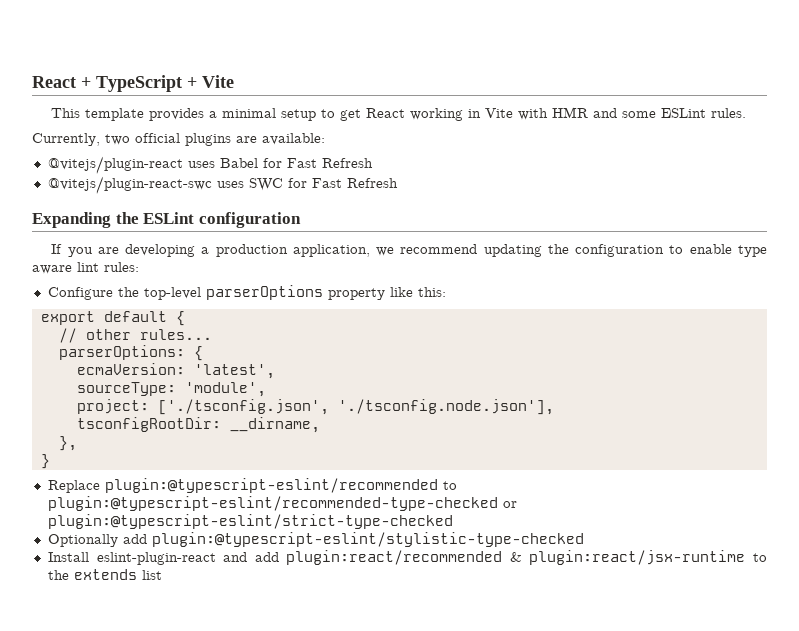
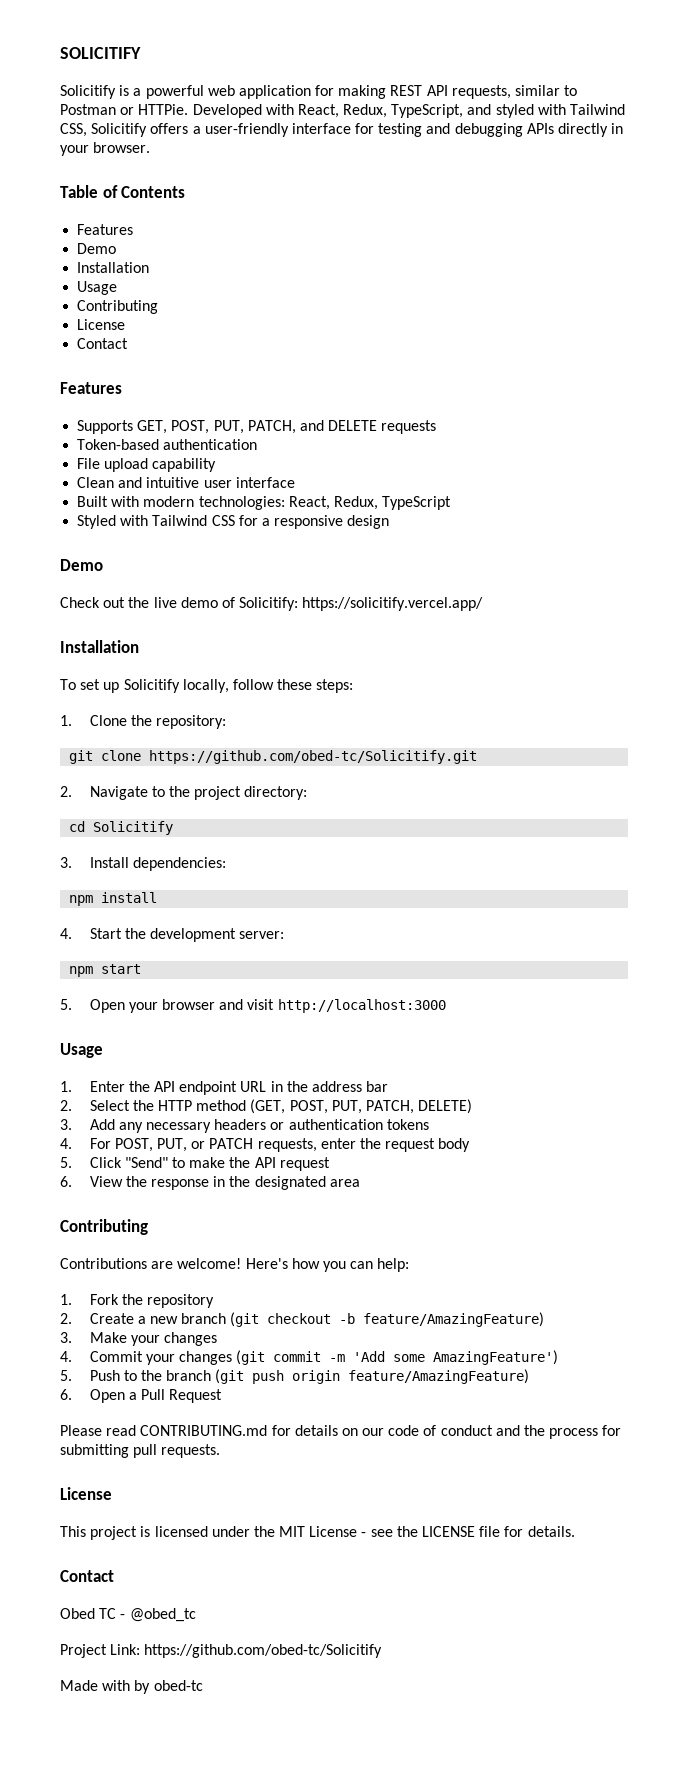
[32,75,234,92] [51,107,747,121] [32,133,325,146] [47,156,373,174] [47,176,398,194] [32,212,301,228] [51,244,767,257] [32,262,139,274] [47,285,446,300] [40,311,185,326] [58,328,212,343] [58,345,203,361] [76,363,275,379] [76,382,266,397] [76,399,554,415] [76,417,320,433] [58,436,77,451] [40,454,50,469] [47,478,457,493] [47,496,517,511] [47,514,453,529] [47,532,584,547] [47,550,767,565] [47,569,162,580] React + TypeScript + Vite // This template provides a minimal setup to get React working in Vite with HMR and some ESLint rules. // Currently, two official plugins are available: // @vitejs/plugin-react uses Babel for Fast Refresh // @vitejs/plugin-react-swc uses SWC for Fast Refresh // Expanding the ESLint configuration // If you are developing a production application, we recommend updating the configuration to enable type aware lint rules: // Configure the top-level parserOptions property like this: // export default { // // other rules... // parserOptions: { // ecmaVersion: 'latest', // sourceType: 'module', // project: ['./tsconfig.json', './tsconfig.node.json'], // tsconfigRootDir: __dirname, // }, // } // Replace plugin:@typescript-eslint/recommended to plugin:@typescript-eslint/recommended-type-checked or plugin:@typescript-eslint/strict-type-checked // Optionally add plugin:@typescript-eslint/stylistic-type-checked // Install eslint-plugin-react and add plugin:react/recommended & plugin:react/jsx-runtime to the extends list -> [60,47,141,59] [60,85,578,99] [60,104,626,118] [60,123,624,137] [60,142,151,156] [60,185,186,198] [77,224,134,235] [77,243,117,254] [77,262,150,273] [77,281,118,295] [77,300,159,314] [77,319,126,330] [77,338,129,349] [60,382,122,394] [77,420,437,434] [77,439,258,450] [77,458,217,472] [77,477,295,488] [77,496,452,510] [77,515,390,529] [60,559,103,571] [60,597,484,611] [60,640,139,653] [60,679,354,693] [60,715,226,729] [69,750,478,764] [60,786,308,800] [69,821,174,835] [60,857,226,871] [69,892,158,906] [60,928,285,942] [69,964,142,977] [60,999,446,1013] [60,1043,103,1058] [60,1081,389,1095] [60,1099,473,1114] [60,1119,429,1133] [60,1138,471,1152] [60,1157,330,1171] [60,1176,360,1190] [60,1219,148,1235] [60,1258,410,1272] [60,1294,214,1308] [60,1312,545,1327] [60,1332,217,1346] [60,1350,559,1365] [60,1369,530,1384] [60,1389,223,1403] [60,1425,622,1439] [60,1444,221,1458] [60,1487,112,1500] [60,1526,575,1540] [60,1570,114,1582] [60,1608,196,1622] [60,1644,383,1658] [60,1680,203,1694] SOLICITIFY // Solicitify is a powerful web application for making REST API requests, similar to Postman or HTTPie. Developed with React, Redux, TypeScript, and styled with Tailwind CSS, Solicitify offers a user-friendly interface for testing and debugging APIs directly in your browser. // Table of Contents // Features // Demo // Installation // Usage // Contributing // License // Contact // Features // Supports GET, POST, PUT, PATCH, and DELETE requests // Token-based authentication // File upload capability // Clean and intuitive user interface // Built with modern technologies: React, Redux, TypeScript // Styled with Tailwind CSS for a responsive design // Demo // Check out the live demo of Solicitify: https://solicitify.vercel.app/ // Installation // To set up Solicitify locally, follow these steps: // 1. Clone the repository: // git clone https://github.com/obed-tc/Solicitify.git // 2. Navigate to the project directory: // cd Solicitify // 3. Install dependencies: // npm install // 4. Start the development server: // npm start // 5. Open your browser and visit http://localhost:3000 // Usage // 1. Enter the API endpoint URL in the address bar // 2. Select the HTTP method (GET, POST, PUT, PATCH, DELETE) // 3. Add any necessary headers or authentication tokens // 4. For POST, PUT, or PATCH requests, enter the request body // 5. Click "Send" to make the API request // 6. View the response in the designated area // Contributing // Contributions are welcome! Here's how you can help: // 1. Fork the repository // 2. Create a new branch (git checkout -b feature/AmazingFeature) // 3. Make your changes // 4. Commit your changes (git commit -m 'Add some AmazingFeature') // 5. Push to the branch (git push origin feature/AmazingFeature) // 6. Open a Pull Request // Please read CONTRIBUTING.md for details on our code of conduct and the process for submitting pull requests. // License // This project is licensed under the MIT License - see the LICENSE file for details. // Contact // Obed TC - @obed_tc // Project Link: https://github.com/obed-tc/Solicitify // Made with by obed-tc

